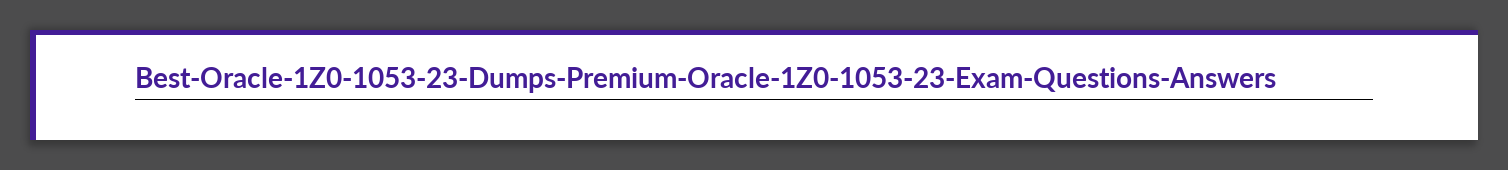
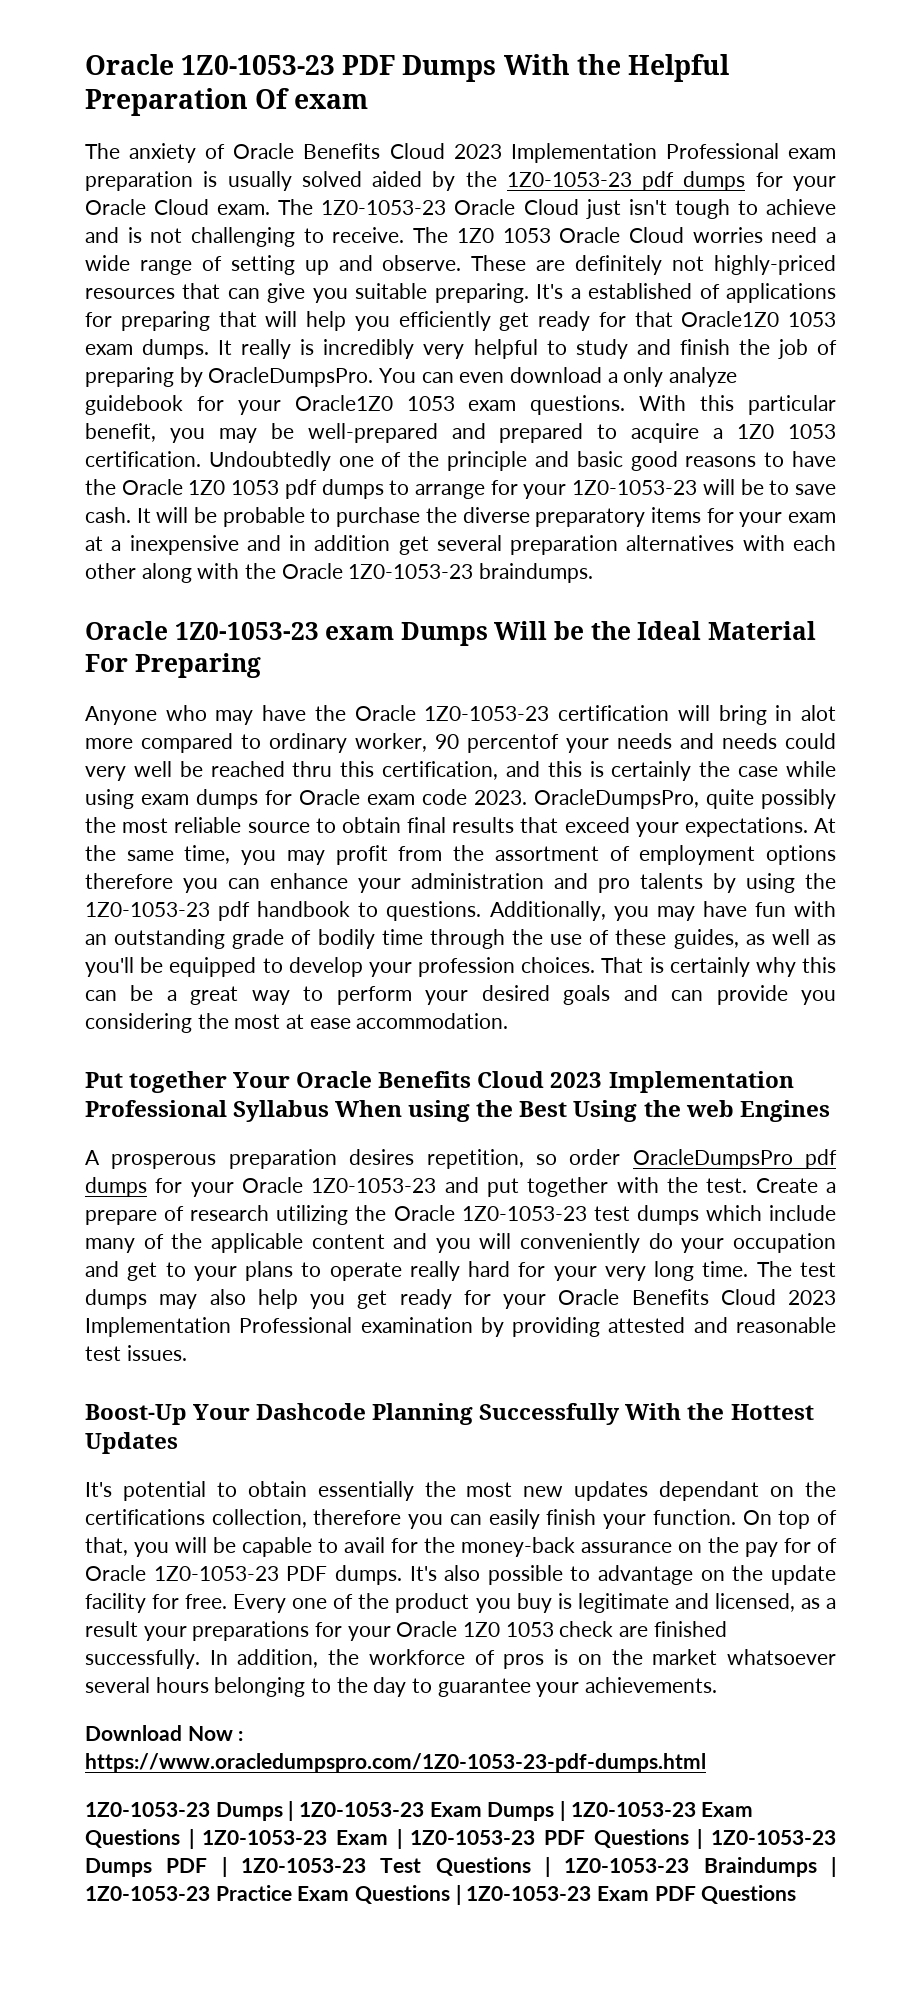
[135,67,1276,93] Best-Oracle-1Z0-1053-23-Dumps-Premium-Oracle-1Z0-1053-23-Exam-Questions-Answers -> [85,54,729,82] [85,88,369,116] [85,143,836,163] [85,171,836,191] [85,199,836,219] [85,227,837,247] [85,255,836,275] [85,283,836,303] [85,311,836,331] [85,339,837,359] [85,367,738,387] [85,395,837,415] [85,423,836,443] [85,451,837,471] [85,479,836,499] [85,507,837,527] [85,535,836,555] [85,563,594,583] [85,621,816,646] [85,653,261,678] [85,705,837,725] [85,733,836,753] [85,761,836,781] [85,789,836,809] [85,817,836,837] [85,845,837,865] [85,873,836,893] [85,901,837,921] [85,929,836,949] [85,957,836,977] [85,985,836,1005] [85,1013,509,1033] [85,1071,794,1093] [85,1100,830,1122] [85,1149,837,1169] [85,1177,837,1197] [85,1205,837,1225] [85,1233,836,1253] [85,1261,836,1281] [85,1289,836,1309] [85,1317,836,1337] [85,1345,187,1361] [85,1403,814,1425] [85,1432,178,1454] [85,1481,836,1501] [85,1509,838,1529] [85,1537,837,1557] [85,1565,836,1585] [85,1593,836,1613] [85,1621,727,1641] [85,1649,837,1669] [85,1677,718,1697] [85,1725,244,1741] [85,1753,706,1773] [85,1801,754,1821] [85,1829,836,1849] [85,1857,836,1877] [85,1885,797,1905] Oracle 1Z0-1053-23 PDF Dumps With the Helpful Preparation Of exam // The anxiety of Oracle Benefits Cloud 2023 Implementation Professional exam preparation is usually solved aided by the 1Z0-1053-23 pdf dumps for your Oracle Cloud exam. The 1Z0-1053-23 Oracle Cloud just isn't tough to achieve and is not challenging to receive. The 1Z0 1053 Oracle Cloud worries need a wide range of setting up and observe. These are definitely not highly-priced resources that can give you suitable preparing. It's a established of applications for preparing that will help you efficiently get ready for that Oracle1Z0 1053 exam dumps. It really is incredibly very helpful to study and finish the job of preparing by OracleDumpsPro. You can even download a only analyze guidebook for your Oracle1Z0 1053 exam questions. With this particular benefit, you may be well-prepared and prepared to acquire a 1Z0 1053 certification. Undoubtedly one of the principle and basic good reasons to have the Oracle 1Z0 1053 pdf dumps to arrange for your 1Z0-1053-23 will be to save cash. It will be probable to purchase the diverse preparatory items for your exam at a inexpensive and in addition get several preparation alternatives with each other along with the Oracle 1Z0-1053-23 braindumps. // Oracle 1Z0-1053-23 exam Dumps Will be the Ideal Material For Preparing // Anyone who may have the Oracle 1Z0-1053-23 certification will bring in alot more compared to ordinary worker, 90 percentof your needs and needs could very well be reached thru this certification, and this is certainly the case while using exam dumps for Oracle exam code 2023. OracleDumpsPro, quite possibly the most reliable source to obtain final results that exceed your expectations. At the same time, you may profit from the assortment of employment options therefore you can enhance your administration and pro talents by using the 1Z0-1053-23 pdf handbook to questions. Additionally, you may have fun with an outstanding grade of bodily time through the use of these guides, as well as you'll be equipped to develop your profession choices. That is certainly why this can be a great way to perform your desired goals and can provide you considering the most at ease accommodation. // Put together Your Oracle Benefits Cloud 2023 Implementation Professional Syllabus When using the Best Using the web Engines // A prosperous preparation desires repetition, so order OracleDumpsPro pdf dumps for your Oracle 1Z0-1053-23 and put together with the test. Create a prepare of research utilizing the Oracle 1Z0-1053-23 test dumps which include many of the applicable content and you will conveniently do your occupation and get to your plans to operate really hard for your very long time. The test dumps may also help you get ready for your Oracle Benefits Cloud 2023 Implementation Professional examination by providing attested and reasonable test issues. // Boost-Up Your Dashcode Planning Successfully With the Hottest Updates // It's potential to obtain essentially the most new updates dependant on the certifications collection, therefore you can easily finish your function. On top of that, you will be capable to avail for the money-back assurance on the pay for of Oracle 1Z0-1053-23 PDF dumps. It's also possible to advantage on the update facility for free. Every one of the product you buy is legitimate and licensed, as a result your preparations for your Oracle 1Z0 1053 check are finished successfully. In addition, the workforce of pros is on the market whatsoever several hours belonging to the day to guarantee your achievements. // Download Now : https://www.oracledumpspro.com/1Z0-1053-23-pdf-dumps.html // 1Z0-1053-23 Dumps | 1Z0-1053-23 Exam Dumps | 1Z0-1053-23 Exam Questions | 1Z0-1053-23 Exam | 1Z0-1053-23 PDF Questions | 1Z0-1053-23 Dumps PDF | 1Z0-1053-23 Test Questions | 1Z0-1053-23 Braindumps | 1Z0-1053-23 Practice Exam Questions | 1Z0-1053-23 Exam PDF Questions

